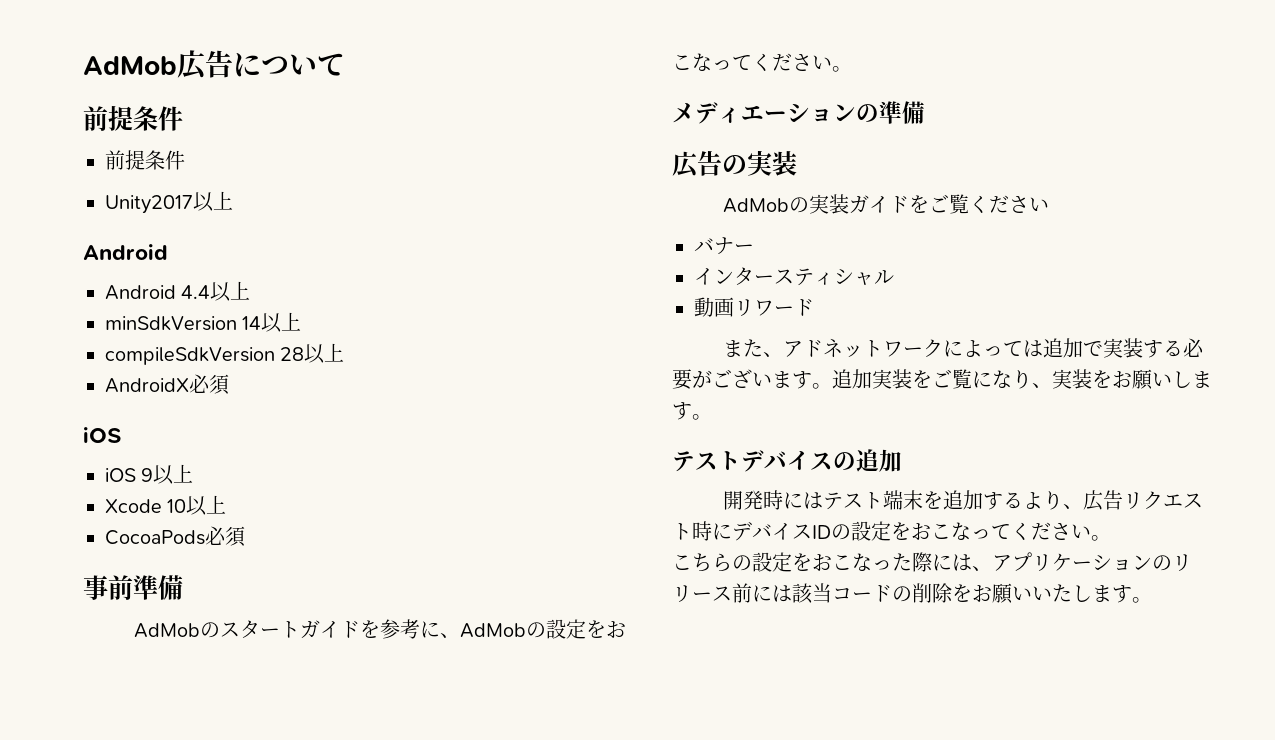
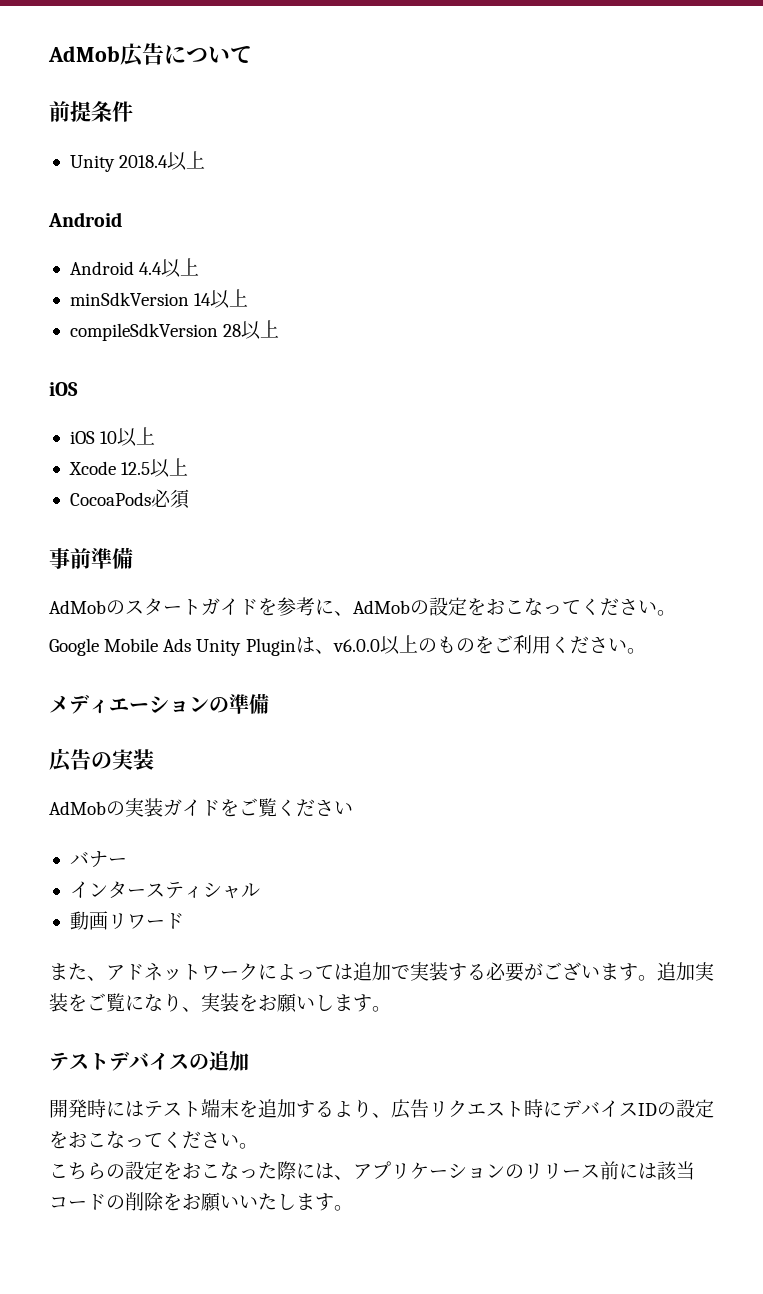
[105,150,185,170] [105,195,193,214] 前提条件 // Unity2017 -> [69,155,169,172] Unity 2018.4
[105,374,229,395] // AndroidX必須 -> (280, 329) none
[141,468,154,482] 9 -> [100,431,118,444] 10
[167,499,187,513] 10 -> [121,462,151,475] 12.5
(852, 69) none -> [49,635,646,656] // Google Mobile Ads Unity Pluginは、v6.0.0以上のものをご利用ください。

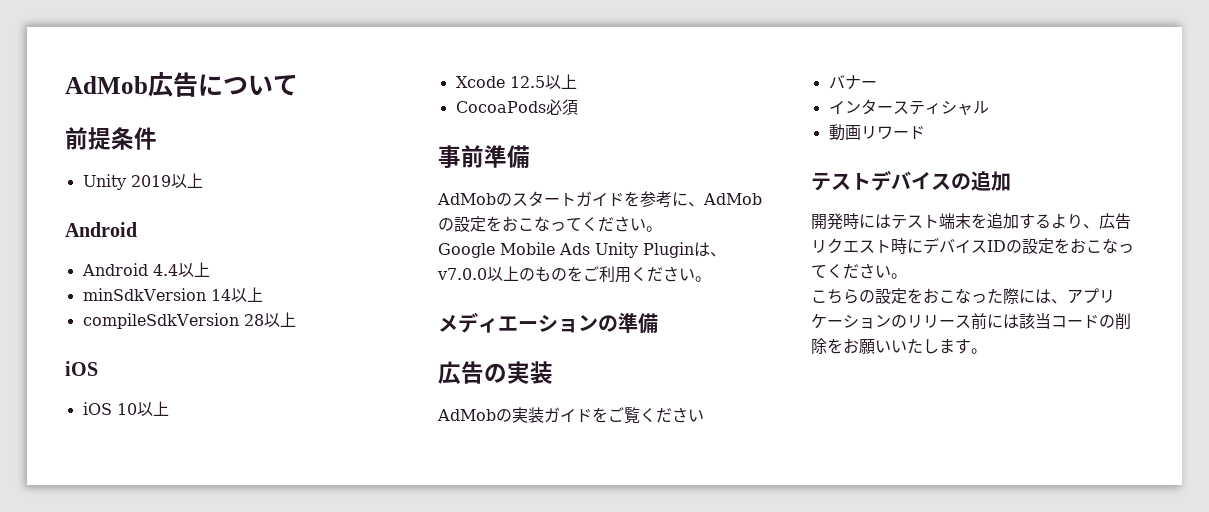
[119,155,169,168] 2018.4 -> [130,175,171,187] 2019
[332,639,380,652] v6.0.0 -> [437,268,487,280] v7.0.0
[49,962,714,982] [49,993,391,1013] // また、アドネットワークによっては追加で実装する必要がございます。追加実装をご覧になり、実装をお願いします。 -> (925, 132) none

